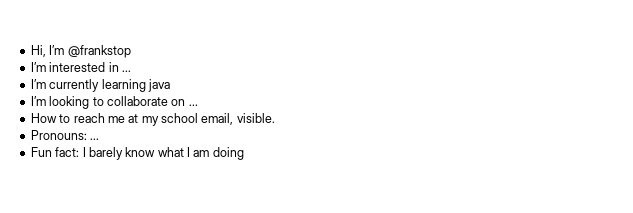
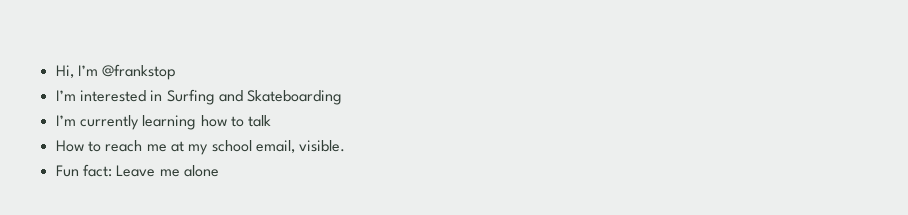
[121,70,131,72] ... -> [166,89,343,105] Surfing and Skateboarding
[147,79,170,92] [30,96,198,109] java // I’m looking to collaborate on ... -> [200,115,272,127] how to talk
[30,130,100,140] // Pronouns: ... -> (346, 146) none
[82,147,244,160] I barely know what I am doing -> [116,165,219,177] Leave me alone

